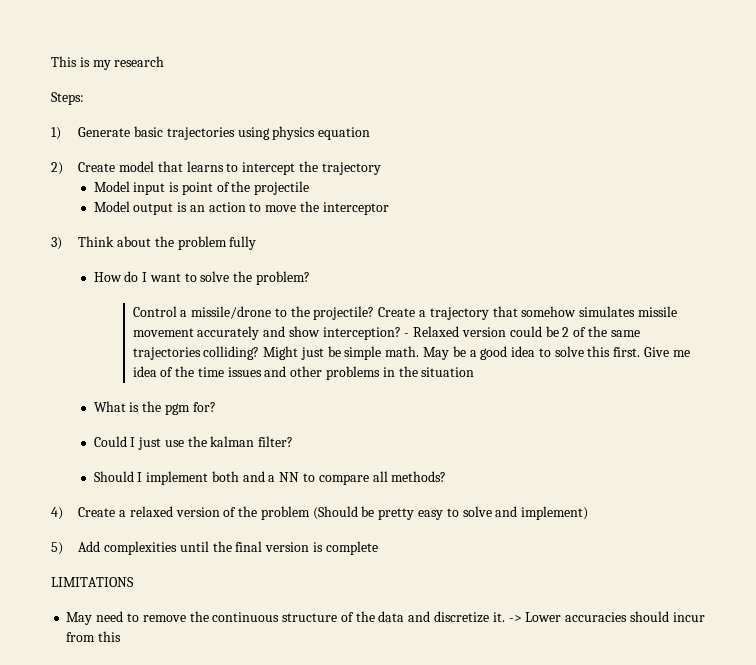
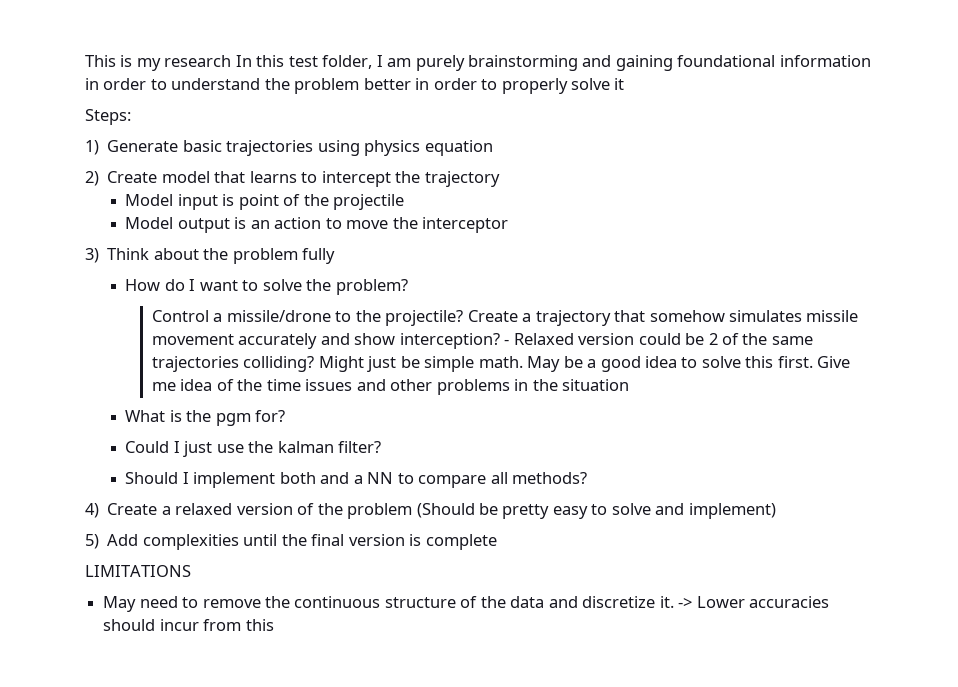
(165, 61) none -> [235,55,871,71] [85,78,625,94] In this test folder, I am purely brainstorming and gaining foundational information in order to understand the problem better in order to properly solve it

